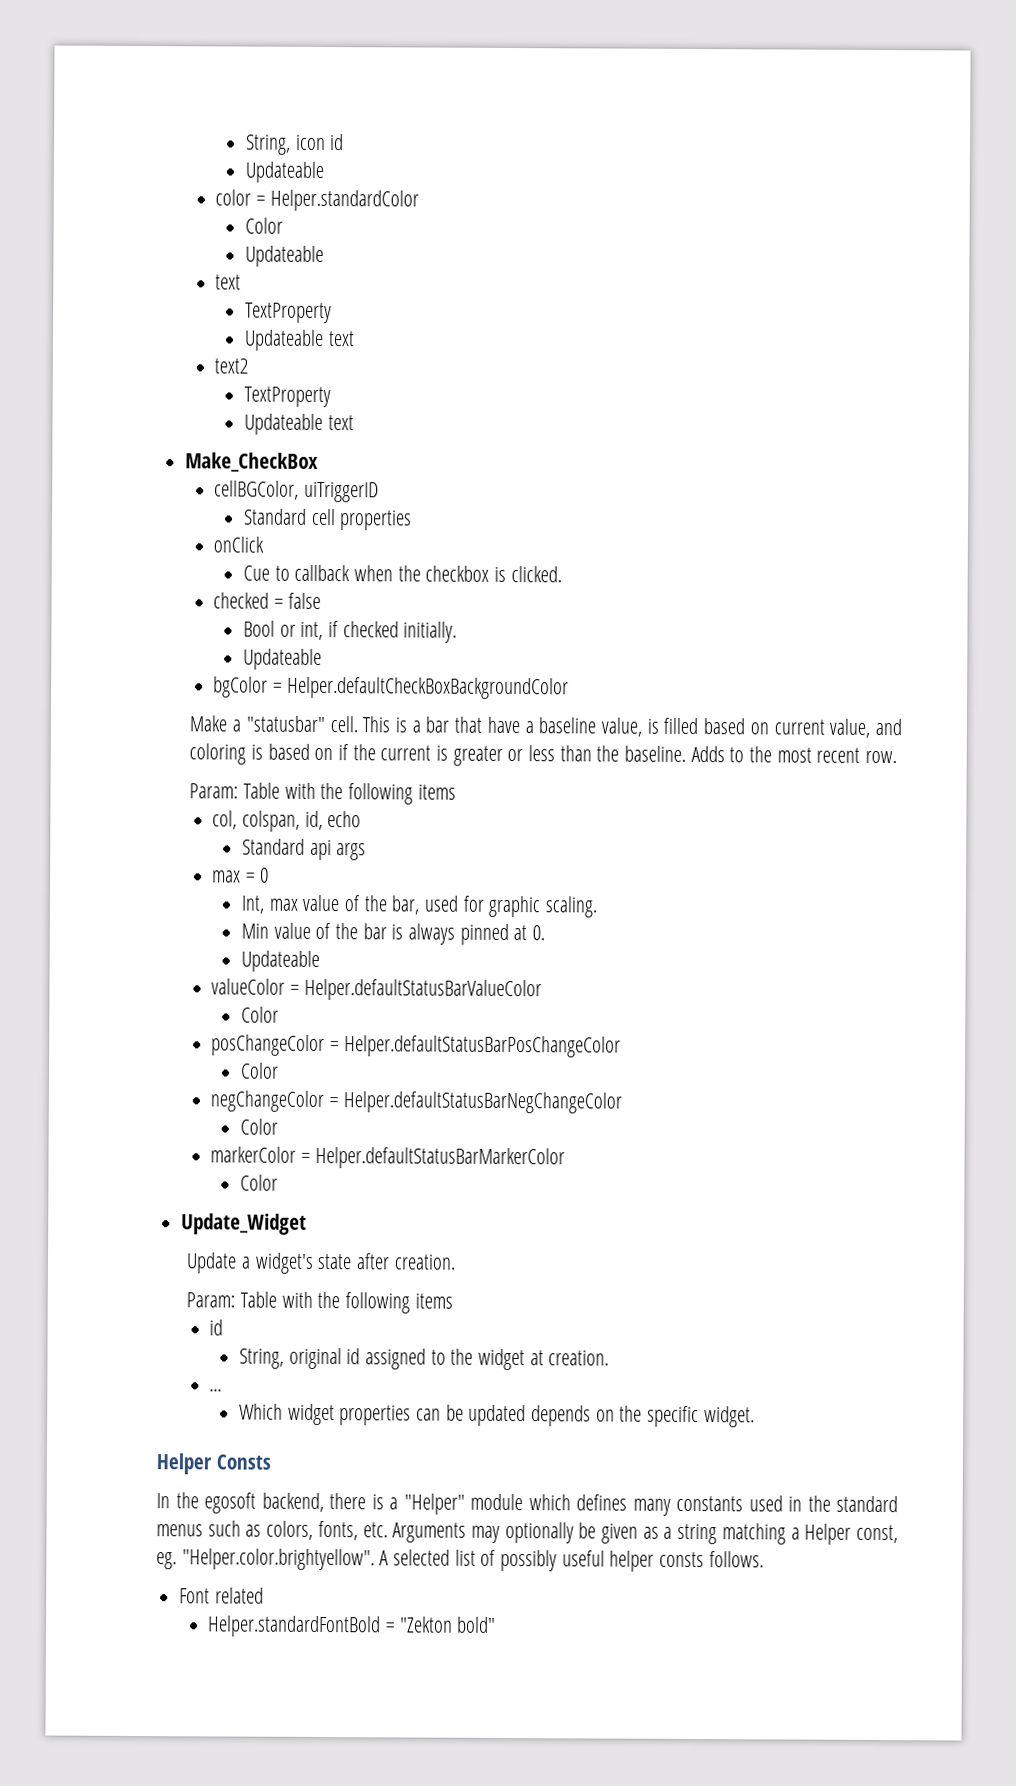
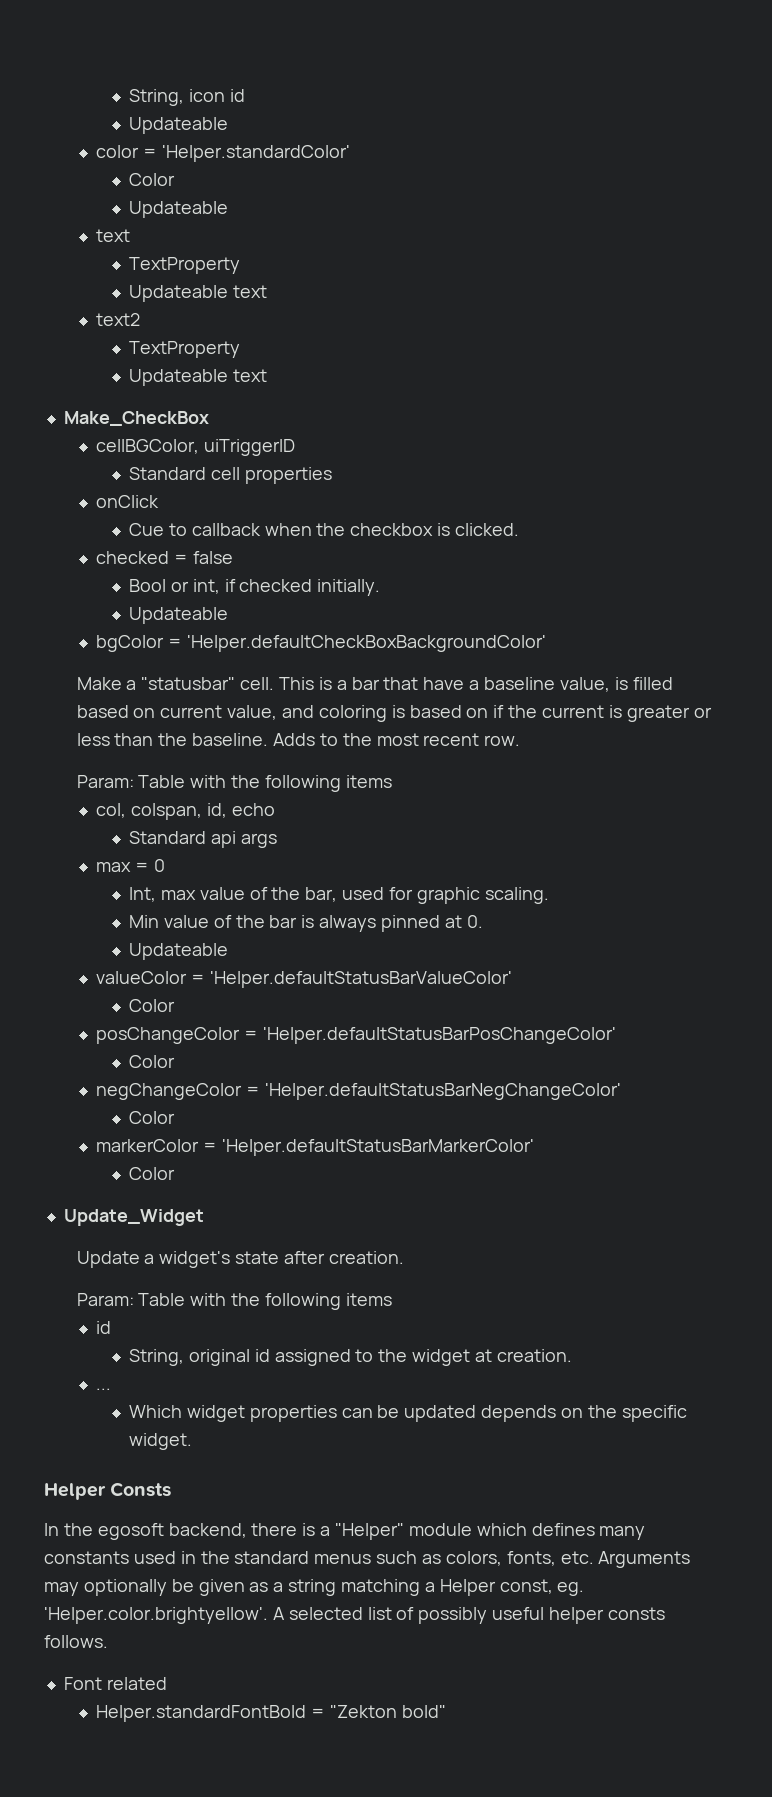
[269,189,419,212] Helper.standardColor -> [162,145,351,162] 'Helper.standardColor'
[286,676,569,700] Helper.defaultCheckBoxBackgroundColor -> [187,635,547,652] 'Helper.defaultCheckBoxBackgroundColor'
[303,978,542,1002] Helper.defaultStatusBarValueColor -> [210,971,513,988] 'Helper.defaultStatusBarValueColor'
[343,1035,621,1058] Helper.defaultStatusBarPosChangeColor -> [263,1027,617,1044] 'Helper.defaultStatusBarPosChangeColor'
[342,1091,622,1114] Helper.defaultStatusBarNegChangeColor -> [265,1083,622,1100] 'Helper.defaultStatusBarNegChangeColor'
[314,1146,565,1170] Helper.defaultStatusBarMarkerColor -> [222,1139,535,1156] 'Helper.defaultStatusBarMarkerColor'
[181,1548,375,1571] "Helper.color.brightyellow". -> [44,1607,268,1624] 'Helper.color.brightyellow'.

